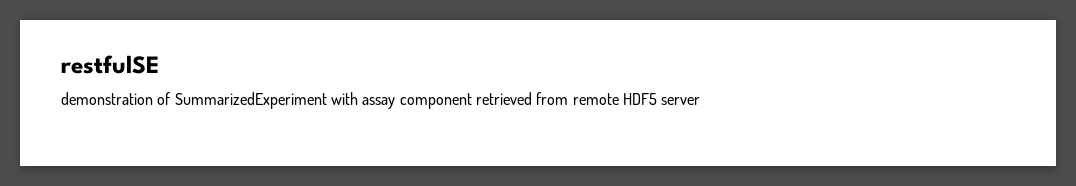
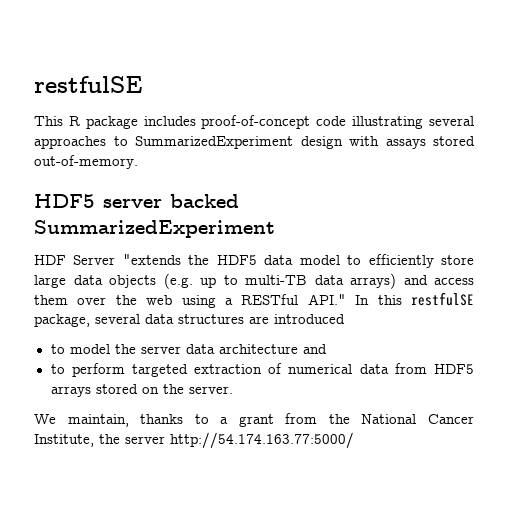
[61,92,701,109] demonstration of SummarizedExperiment with assay component retrieved from remote HDF5 server -> [34,115,474,129] [34,136,475,149] [34,155,138,169] [34,194,239,208] [34,220,275,238] [34,254,475,268] [34,273,474,289] [34,292,474,308] [34,314,345,327] [50,344,327,354] [50,363,474,377] [50,384,233,397] [34,413,474,427] [34,432,354,449] This R package includes proof-of-concept code illustrating several approaches to SummarizedExperiment design with assays stored out-of-memory. // HDF5 server backed SummarizedExperiment // HDF Server "extends the HDF5 data model to efficiently store large data objects (e.g. up to multi-TB data arrays) and access them over the web using a RESTful API." In this restfulSE package, several data structures are introduced // to model the server data architecture and // to perform targeted extraction of numerical data from HDF5 arrays stored on the server. // We maintain, thanks to a grant from the National Cancer Institute, the server http://54.174.163.77:5000/

